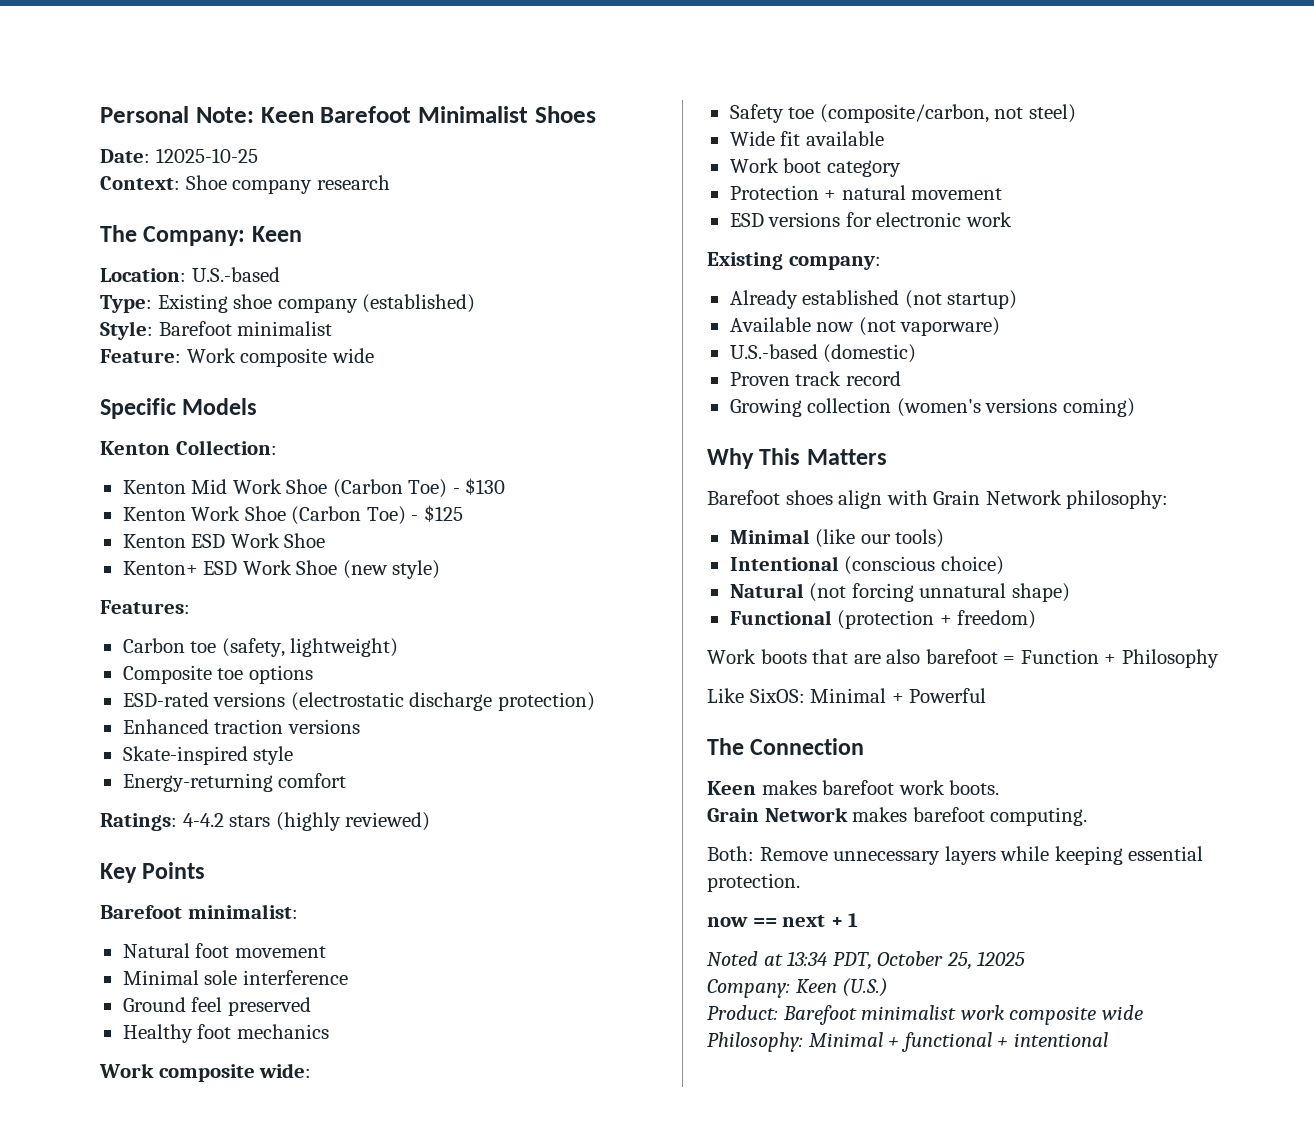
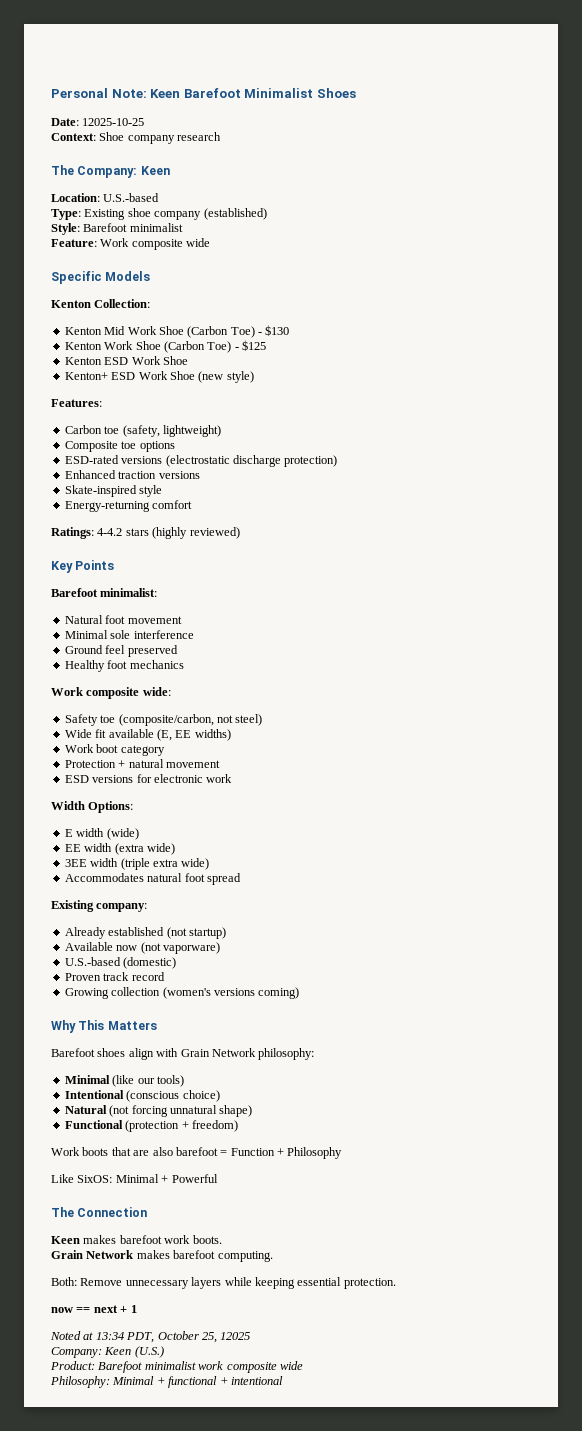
(884, 138) none -> [156,729,231,741] (E, EE widths)
(1012, 219) none -> [51,801,134,813] [64,828,139,840] [64,843,175,855] [64,858,210,870] [64,873,241,885] // Width Options: // E width (wide) // EE width (extra wide) // 3EE width (triple extra wide) // Accommodates natural foot spread

